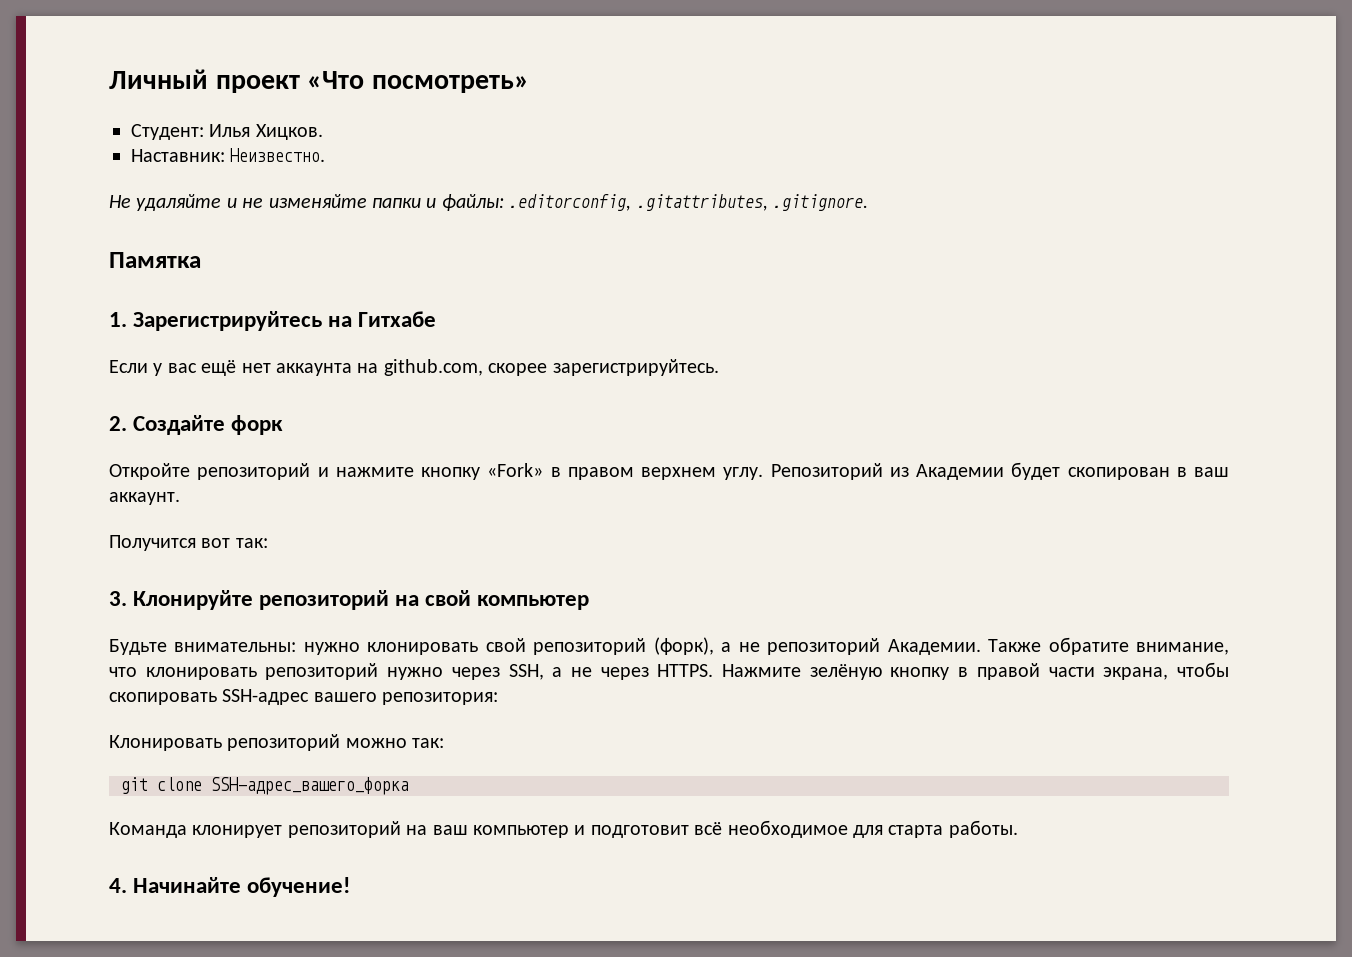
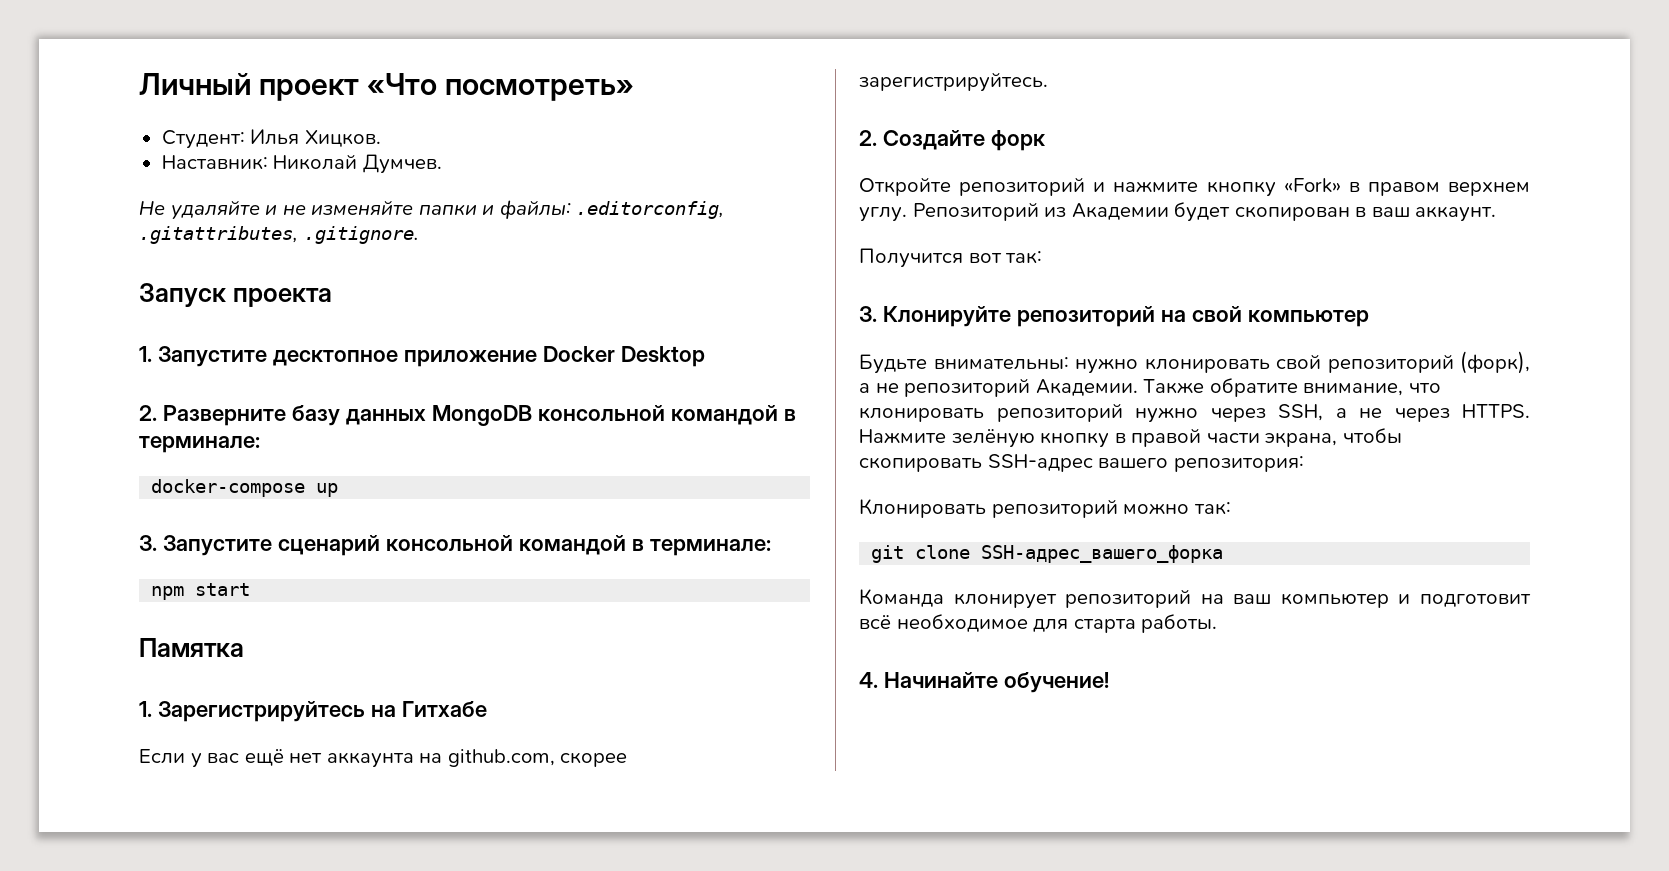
[230,148,326,162] Неизвестно. -> [273,154,442,174] Николай Думчев.
(868, 202) none -> [139,283,332,307] [139,346,705,367] [139,405,796,426] [139,436,260,453] [151,479,339,497] [139,535,771,556] [151,583,251,600] // Запуск проекта // 1. Запустите десктопное приложение Docker Desktop // 2. Разверните базу данных MongoDB консольной командой в терминале: // docker-compose up // 3. Запустите сценарий консольной командой в терминале: // npm start

